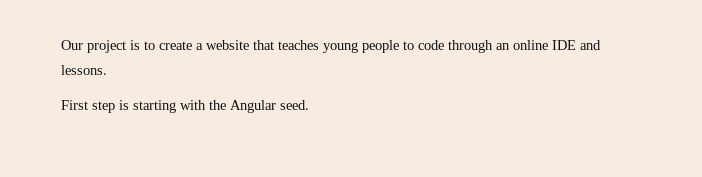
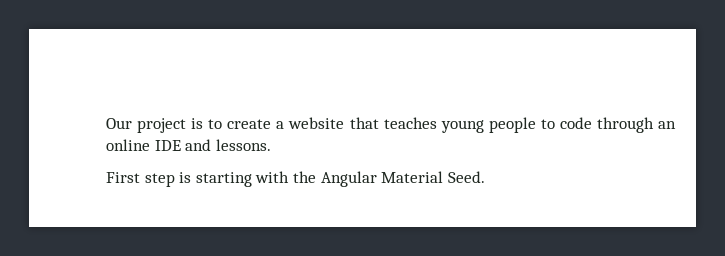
[280,100,309,110] seed. -> [381,171,485,183] Material Seed.

